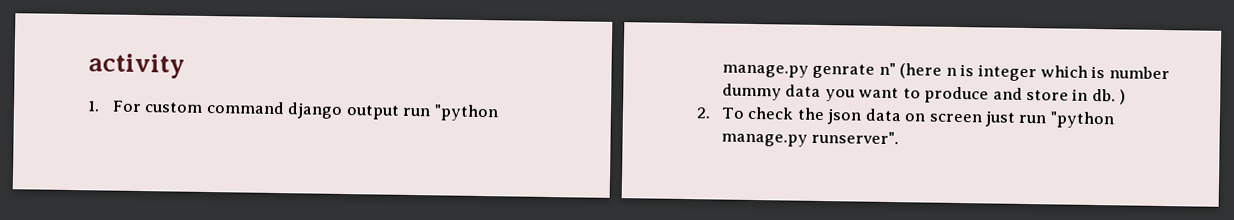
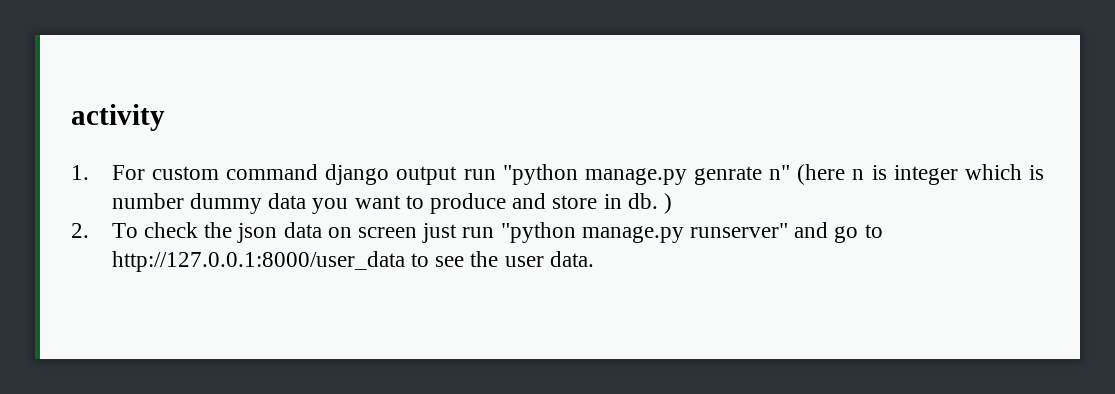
[811,130,900,145] runserver". -> [690,222,883,243] [111,251,594,272] runserver" and go to http://127.0.0.1:8000/user_data to see the user data.

